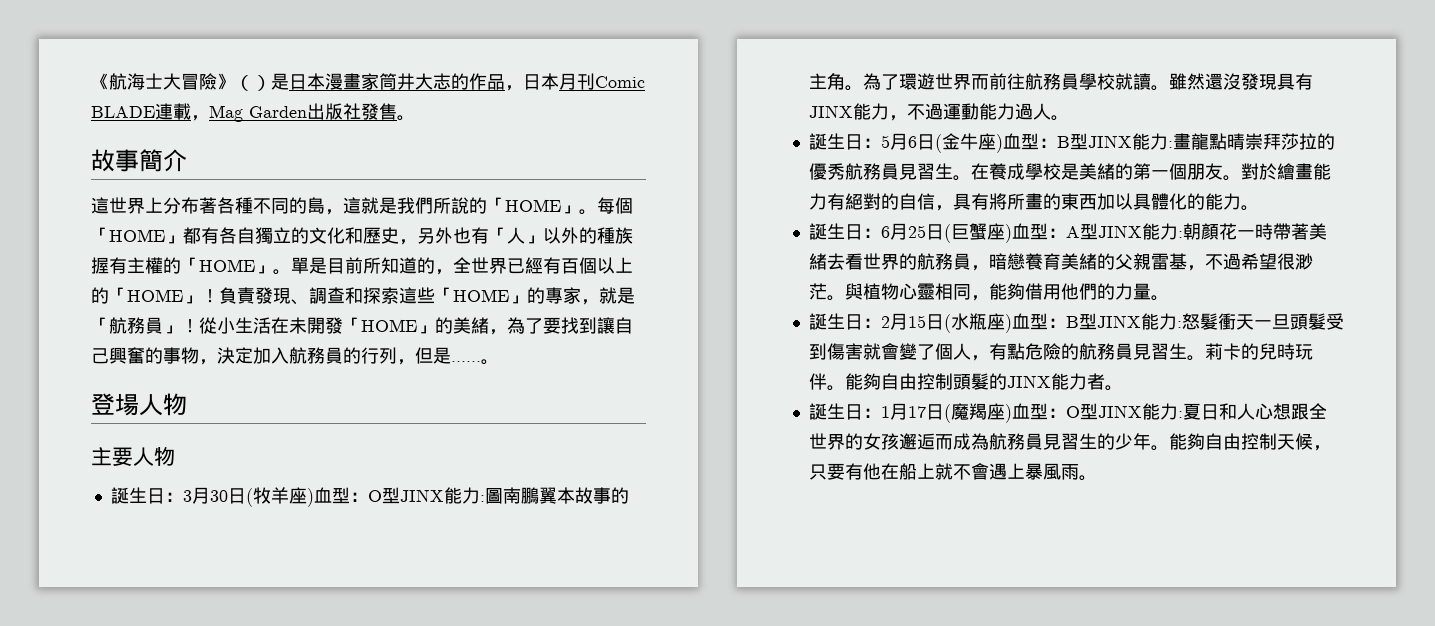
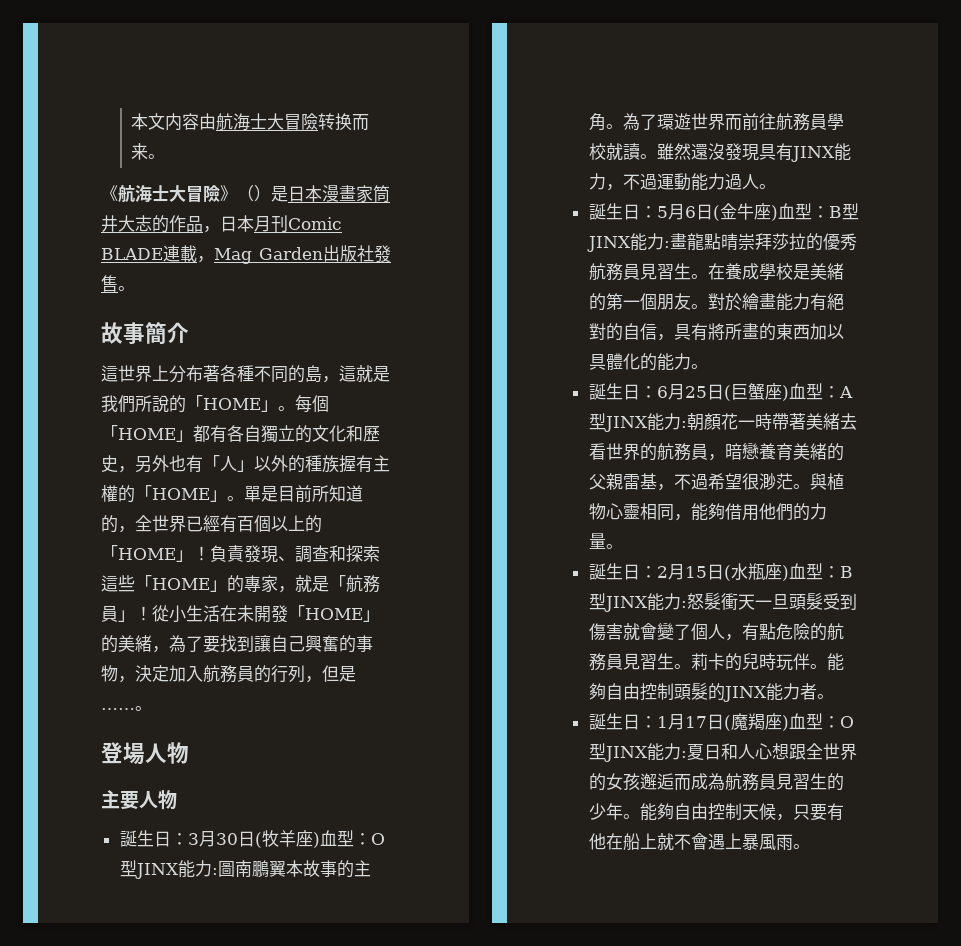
(91, 81) none -> [131,113,370,131] [131,143,166,160] 本文内容由航海士大冒險转换而来。 //

